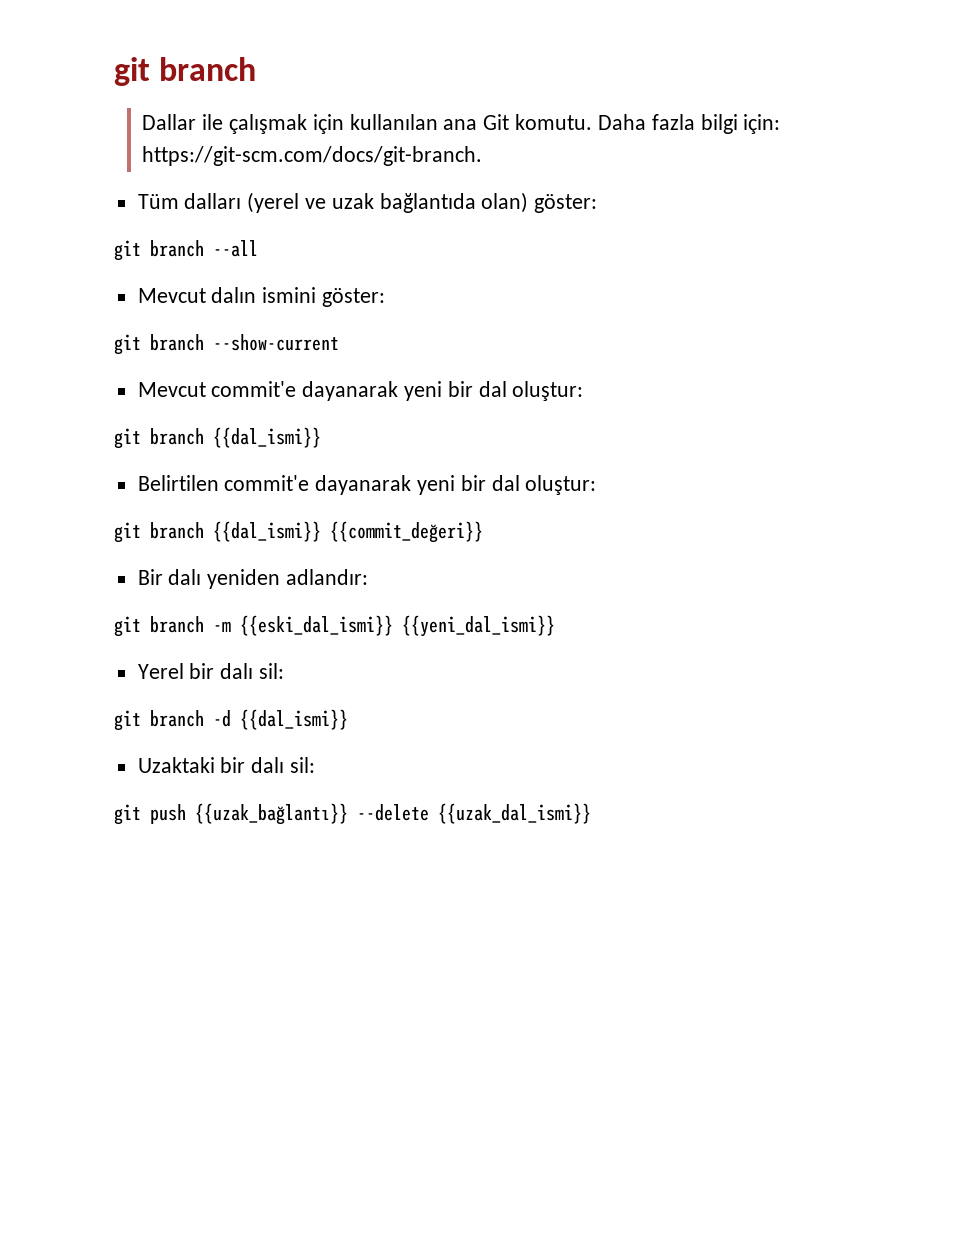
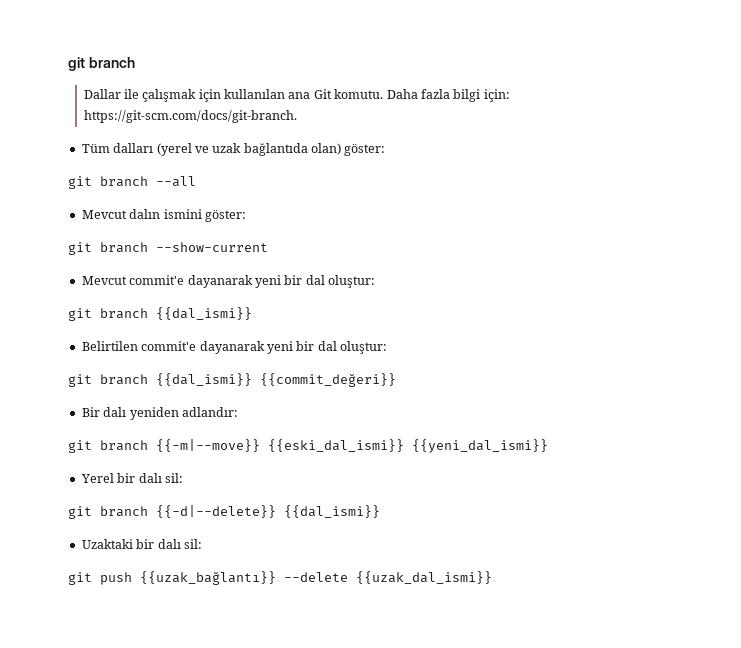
[213,621,231,632] -m -> [156,439,260,452] {{-m|--move}}
[213,710,231,727] -d -> [156,505,276,518] {{-d|--delete}}

